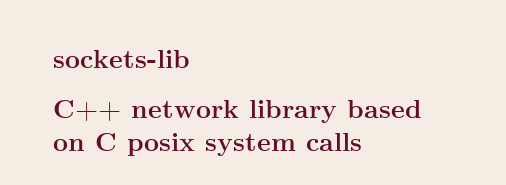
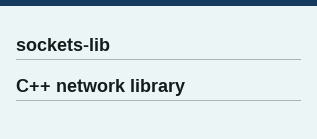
[347,100,422,118] [53,133,362,156] based on C posix system calls -> (185, 87) none

